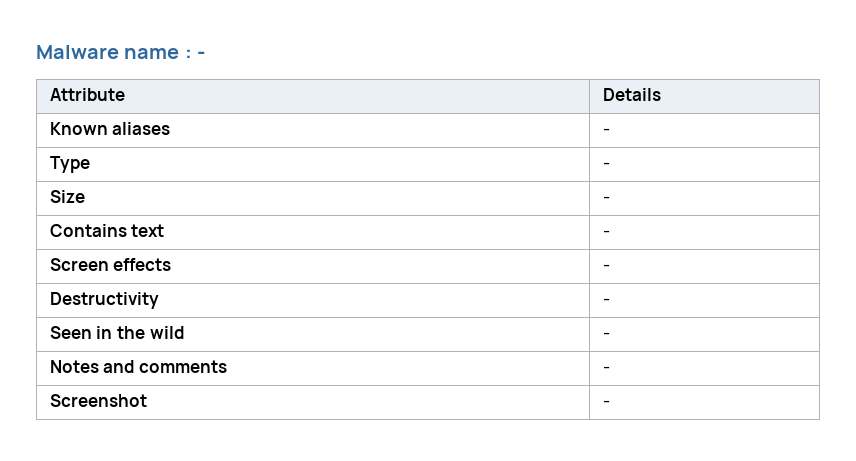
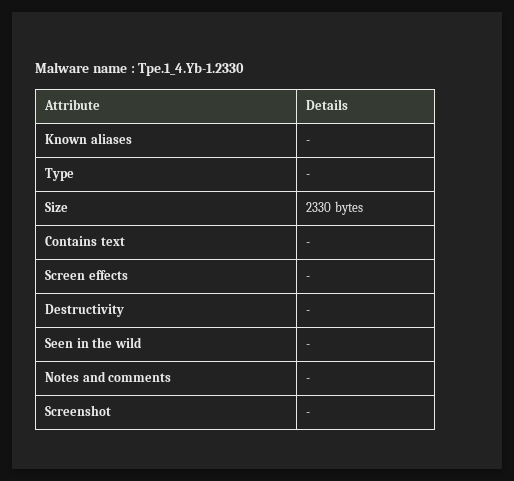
[197,51,206,59] - -> [138,62,245,76] Tpe.1_4.Yb-1.2330
[602,196,610,203] - -> [306,201,363,215] 2330 bytes

